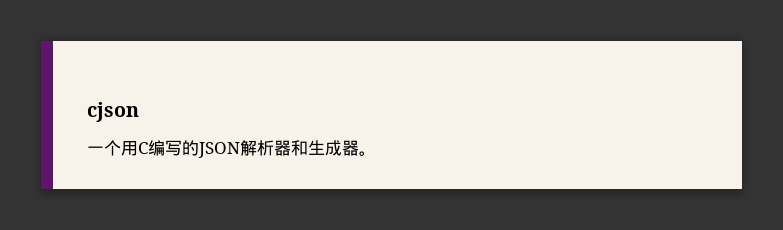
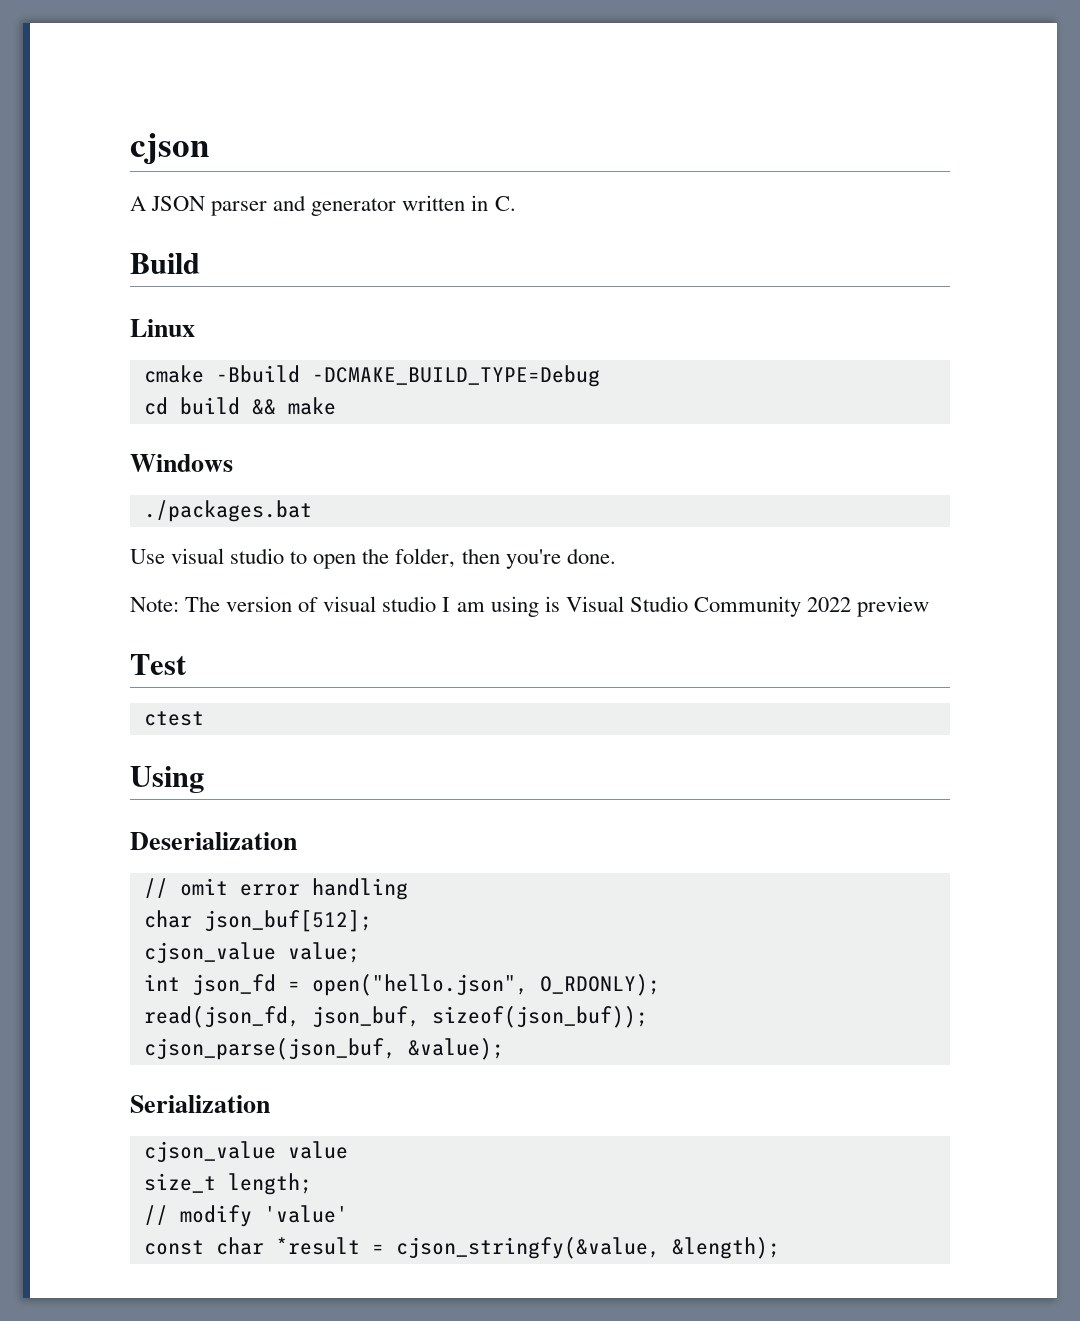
[87,140,376,158] 一个用C编写的JSON解析器和生成器。 -> [130,195,516,216] [130,253,200,274] [130,319,195,337] [143,365,600,387] [143,397,336,415] [130,454,233,472] [143,500,312,522] [130,548,616,569] [130,596,930,617] [130,654,187,675] [143,711,204,726] [130,766,204,793] [130,832,297,850] [143,878,408,900] [143,910,372,932] [143,942,360,964] [143,974,660,996] [143,1006,648,1028] [143,1038,504,1060] [130,1095,270,1113] [143,1141,348,1163] [143,1173,312,1195] [143,1205,348,1227] [143,1237,780,1259] A JSON parser and generator written in C. // Build // Linux // cmake -Bbuild -DCMAKE_BUILD_TYPE=Debug // cd build && make // Windows // ./packages.bat // Use visual studio to open the folder, then you're done. // Note: The version of visual studio I am using is Visual Studio Community 2022 preview // Test // ctest // Using // Deserialization // // omit error handling // char json_buf[512]; // cjson_value value; // int json_fd = open("hello.json", O_RDONLY); // read(json_fd, json_buf, sizeof(json_buf)); // cjson_parse(json_buf, &value); // Serialization // cjson_value value // size_t length; // // modify 'value' // const char *result = cjson_stringfy(&value, &length);

